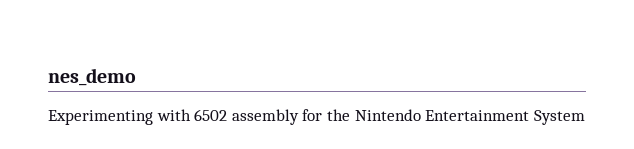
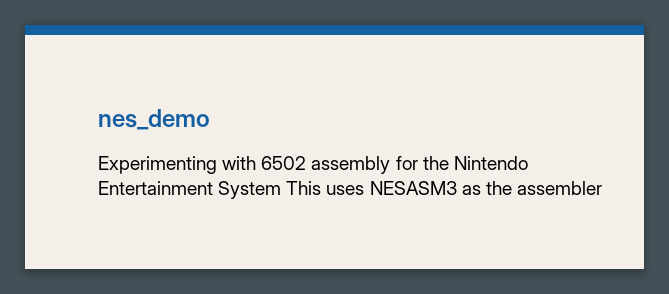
(585, 117) none -> [286,181,602,195] This uses NESASM3 as the assembler

